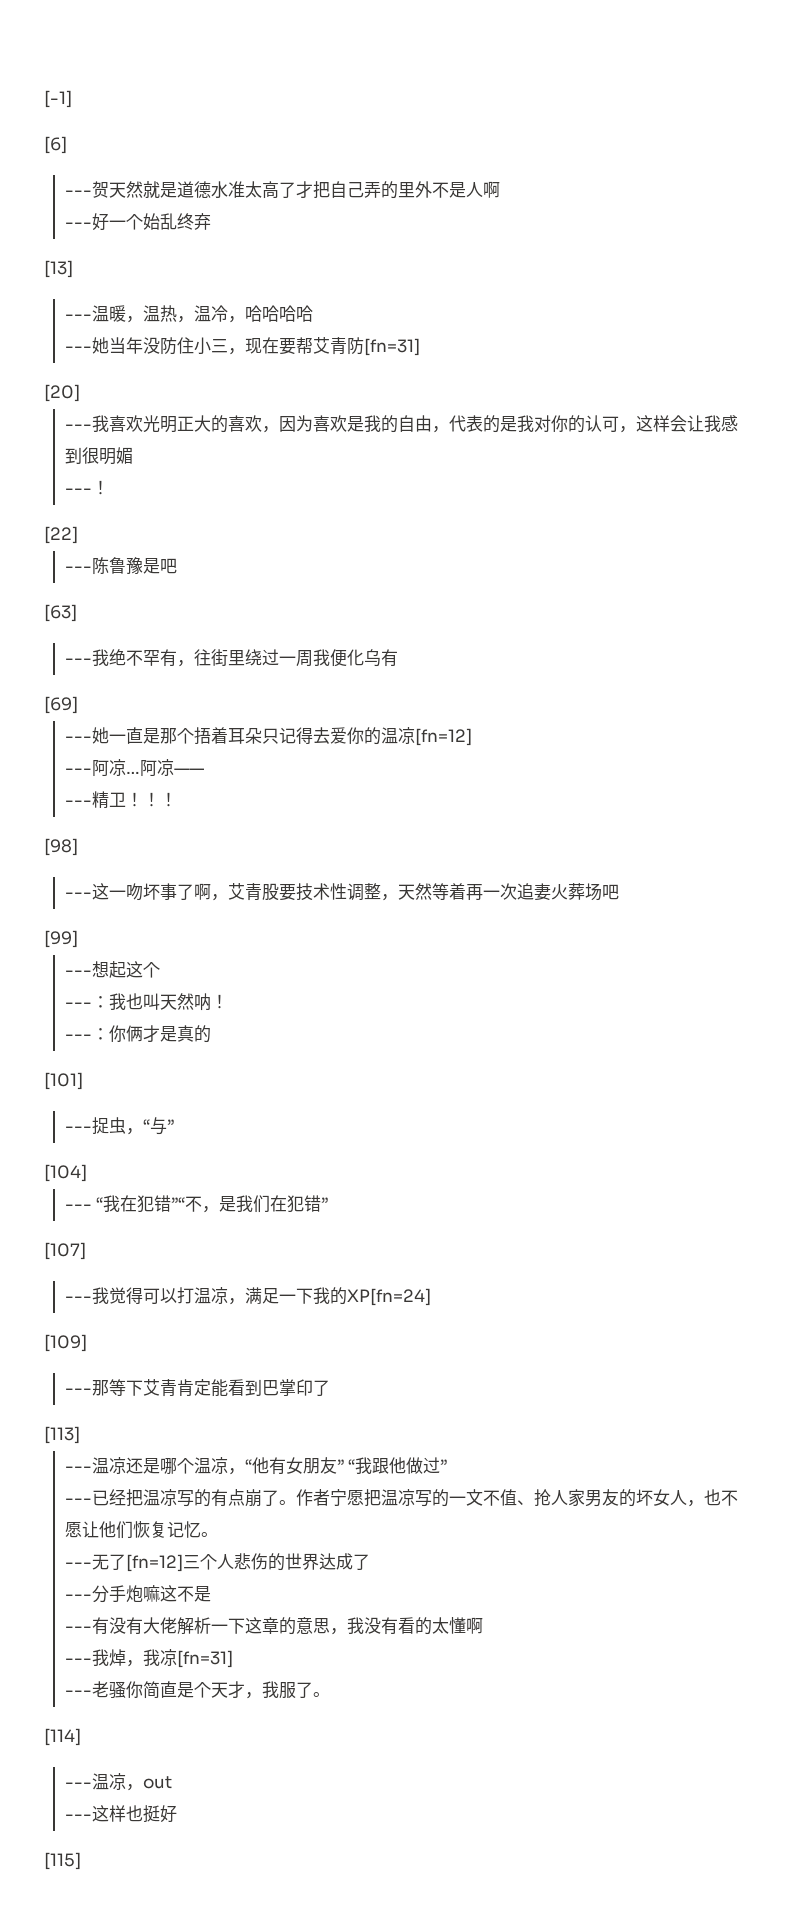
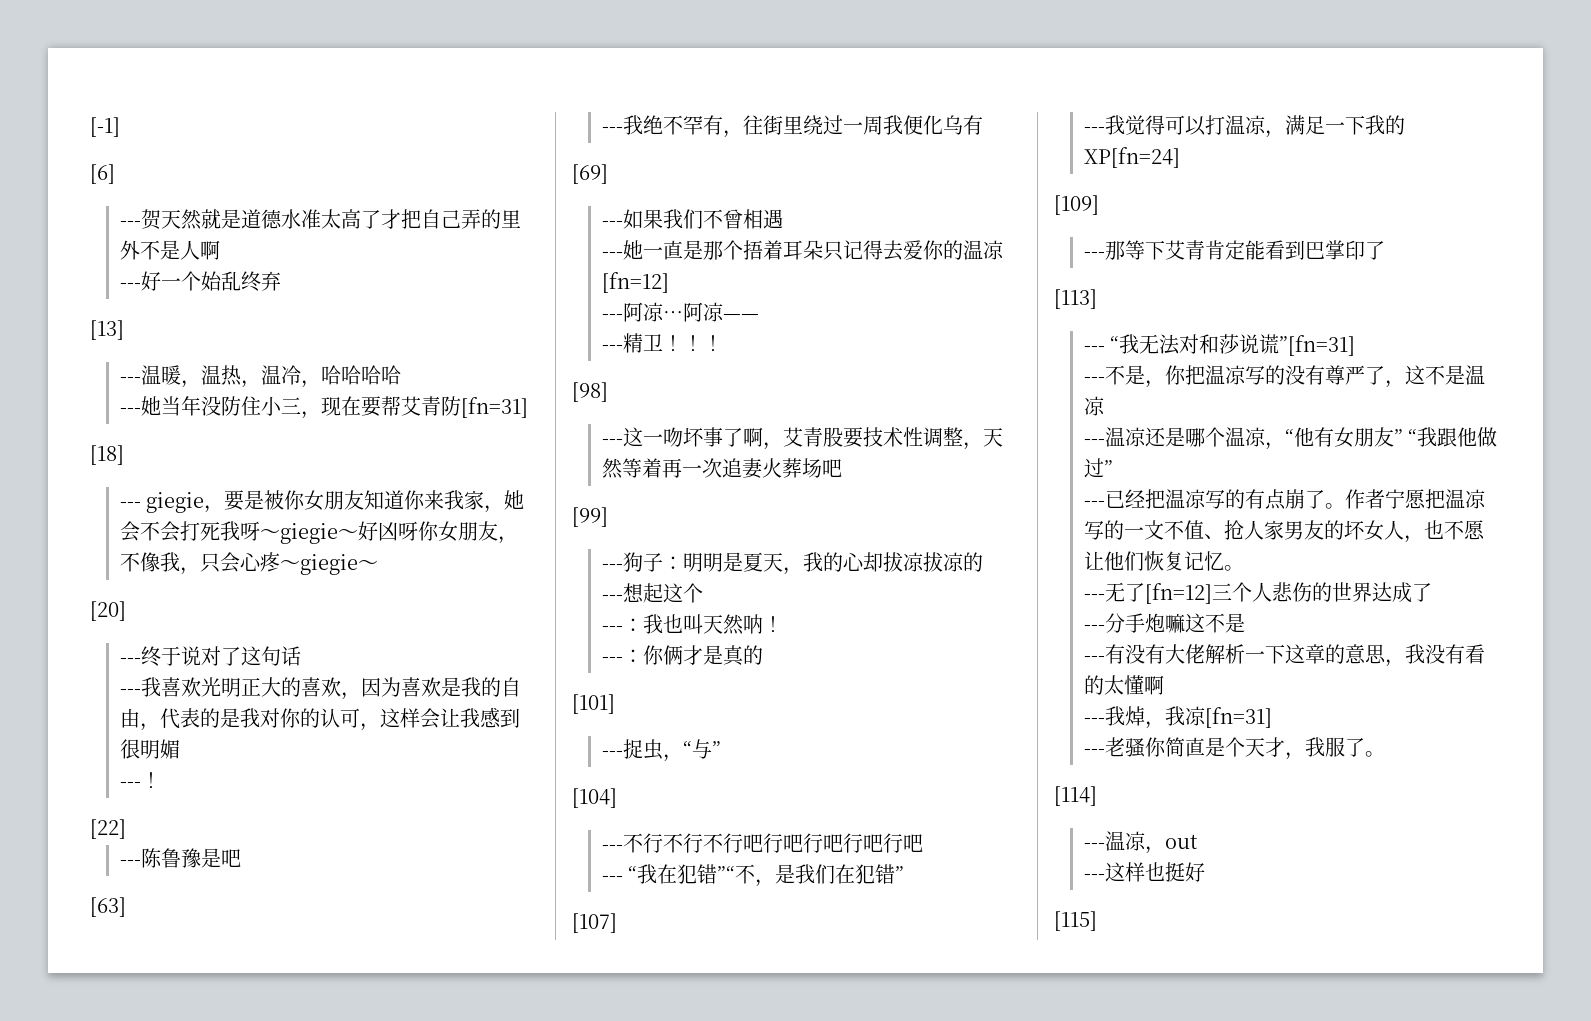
[44,384,80,402] [20] -> [90,445,124,465] [120,490,525,513] [120,521,519,544] [120,552,379,575] [90,601,126,621] [120,646,302,667] [18] // --- giegie，要是被你女朋友知道你来我家，她会不会打死我呀～giegie～好凶呀你女朋友，不像我，只会心疼～giegie～ // [20] // ---终于说对了这句话
(78, 705) none -> [602,209,784,229] // ---如果我们不曾相遇
(78, 939) none -> [602,552,984,575] // ---狗子：明明是夏天，我的心却拔凉拔凉的
(87, 1173) none -> [602,833,924,853] // ---不行不行不行吧行吧行吧行吧行吧
(80, 1435) none -> [1084,334,1356,356] [1084,365,1486,388] [1084,396,1106,416] // --- “我无法对和莎说谎”[fn=31] // ---不是，你把温凉写的没有尊严了，这不是温凉

